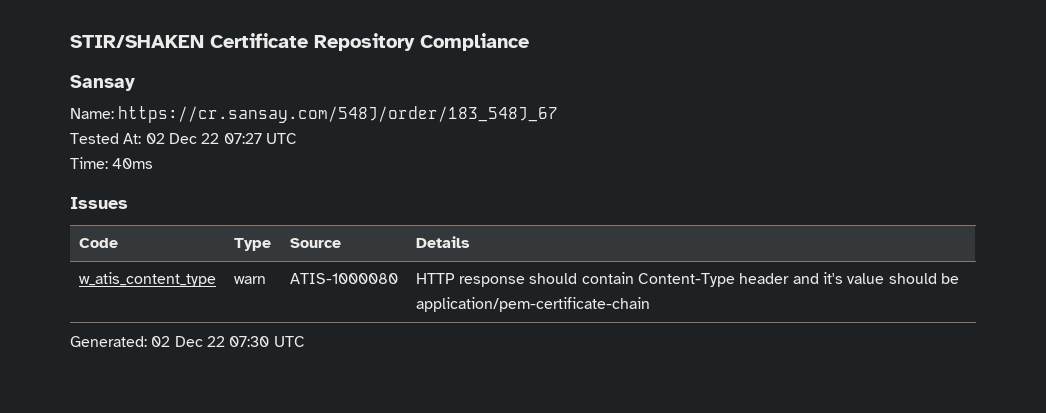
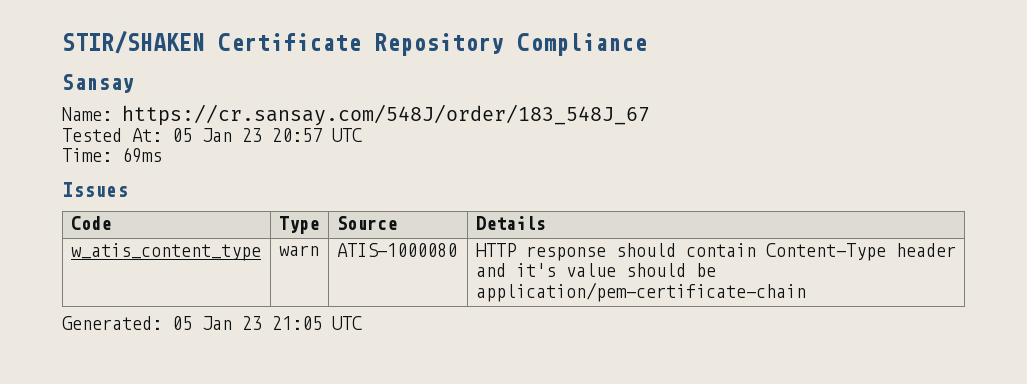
[145,133,262,144] 02 Dec 22 07:27 -> [172,128,322,142] 05 Jan 23 20:57
[112,158,154,169] 40ms -> [122,147,162,163] 69ms
[151,336,270,347] 02 Dec 22 07:30 -> [172,316,322,330] 05 Jan 23 21:05

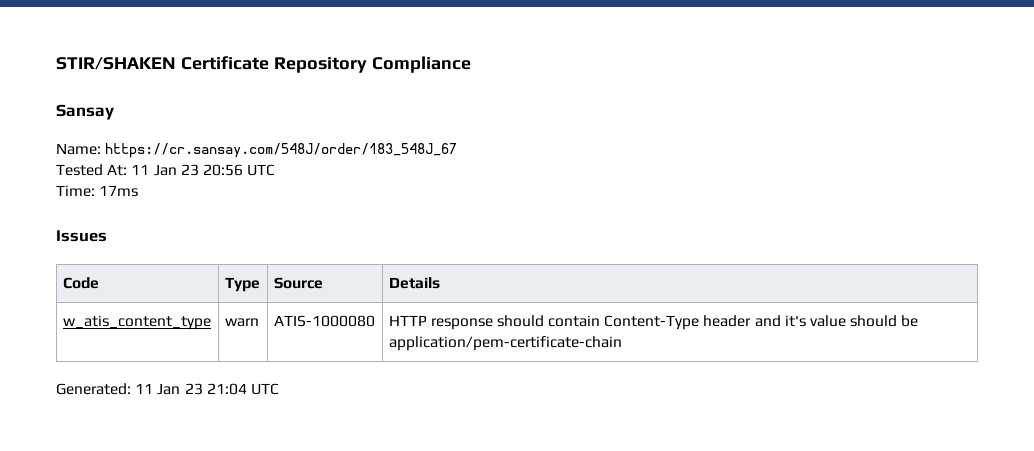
[172,128,322,142] 05 Jan 23 20:57 -> [131,164,243,176] 11 Jan 23 20:56
[122,147,162,163] 69ms -> [99,185,139,197] 17ms
[172,316,322,330] 05 Jan 23 21:05 -> [135,383,247,395] 11 Jan 23 21:04

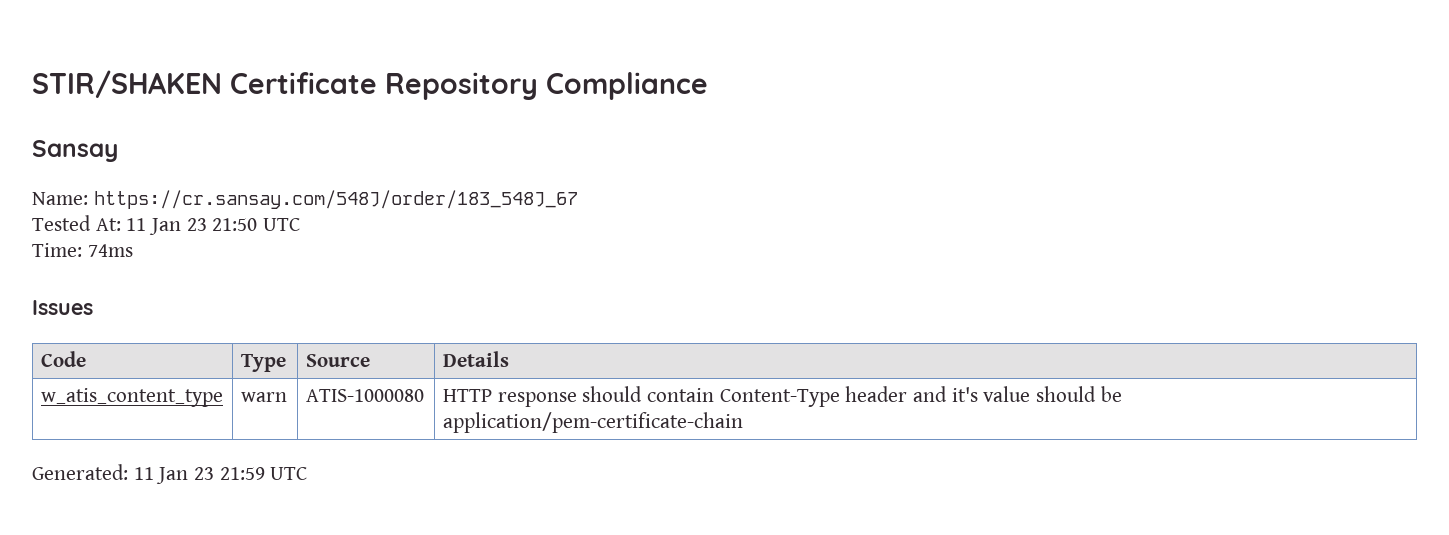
[202,164,243,176] 20:56 -> [212,218,258,231] 21:50
[99,185,139,197] 17ms -> [87,244,133,257] 74ms
[206,383,247,395] 21:04 -> [219,467,265,480] 21:59

